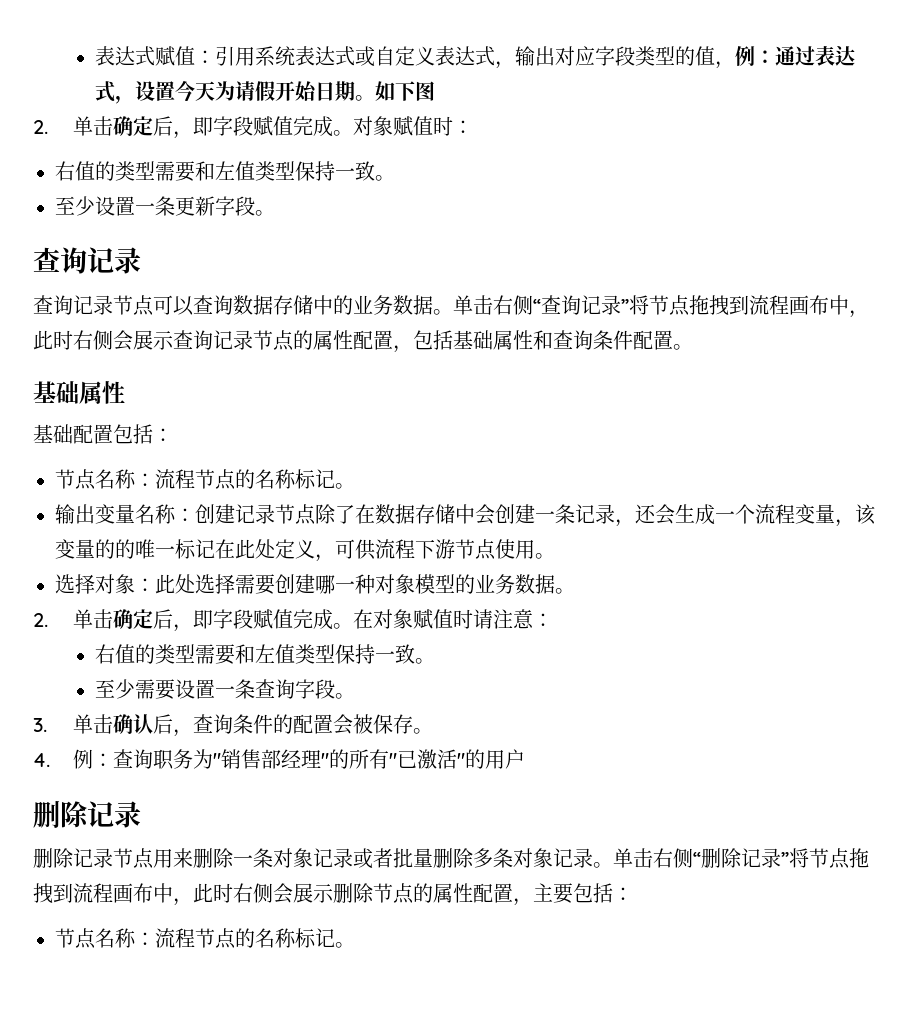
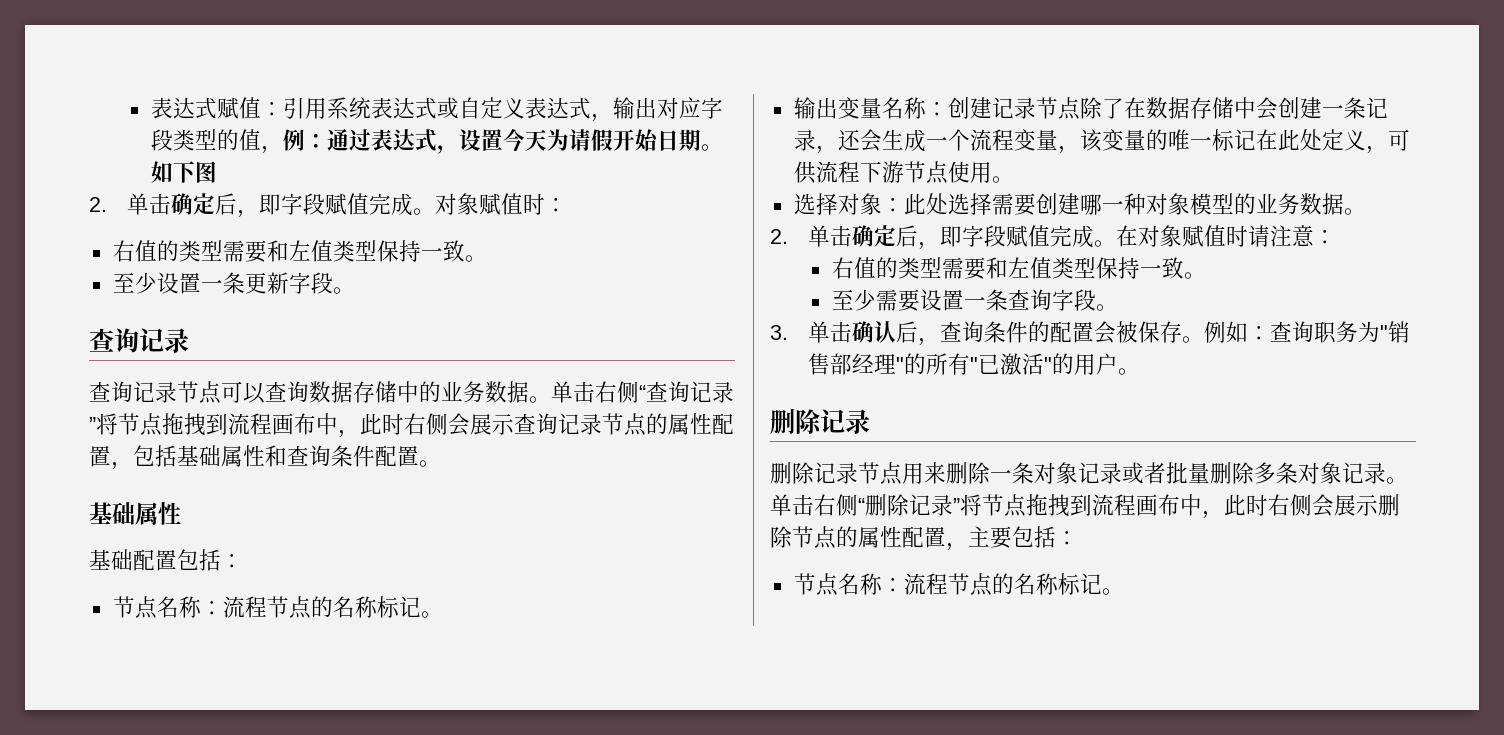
[115,539,135,559] 的 -> (1168, 139) none
[33,749,93,769] // 4.例 -> [1204,321,1249,343] 例如
(525, 759) none -> [1118,368,1141,375] 。

